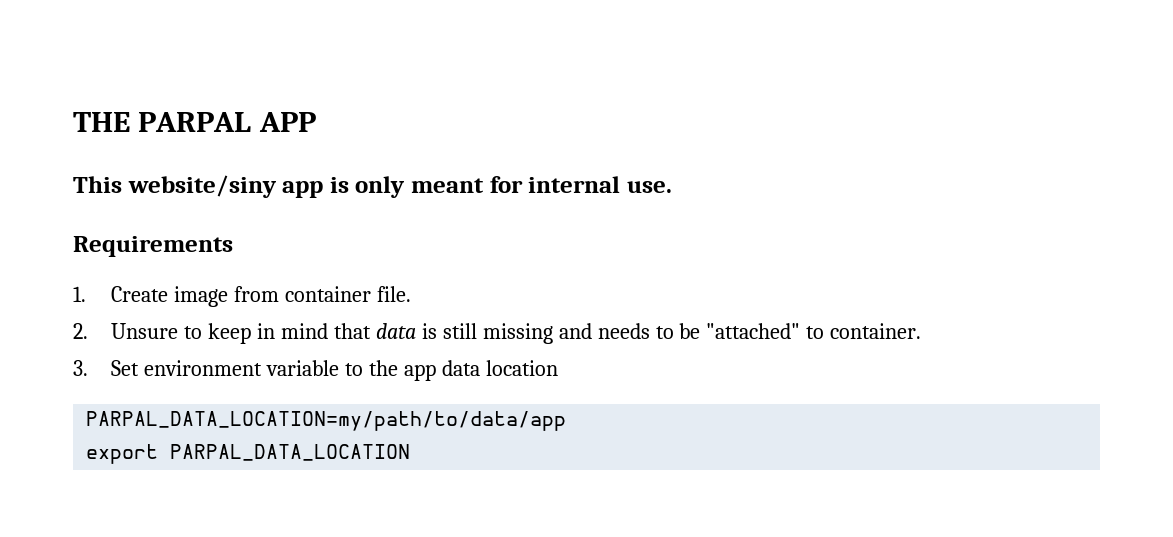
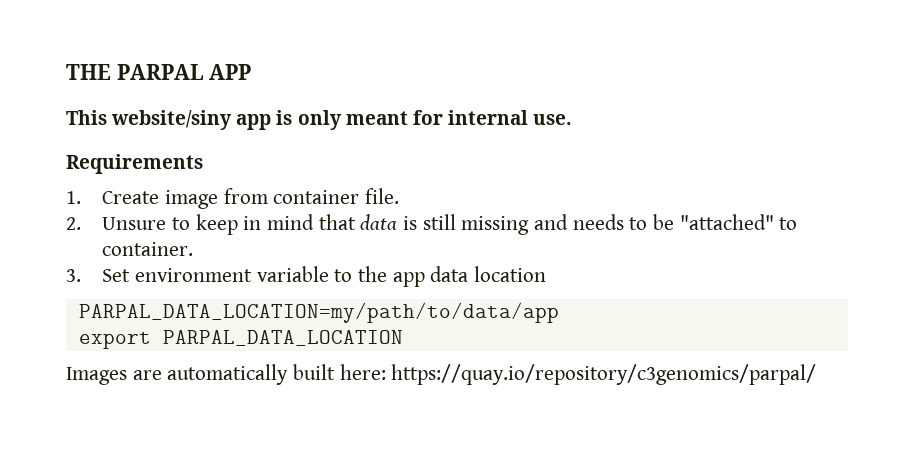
(411, 452) none -> [66,364,817,385] // Images are automatically built here: https://quay.io/repository/c3genomics/parpal/

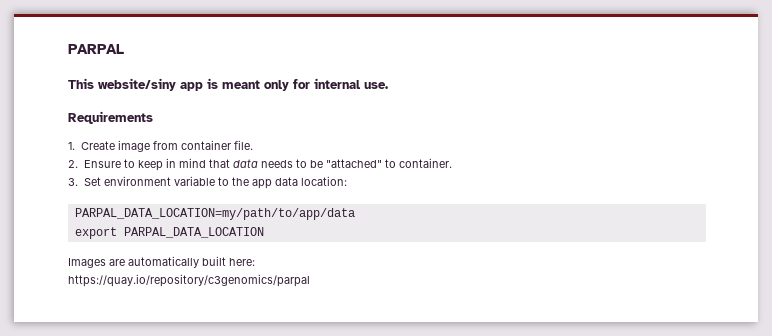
[66,64,111,80] THE -> (68, 49) none
[209,64,252,80] APP -> (124, 49) none
[297,110,408,130] only meant -> [222,80,289,91] meant only
[102,217,167,230] Unsure -> [83,160,121,168] Ensure
[403,214,569,235] is still missing and -> (258, 163) none
[474,266,547,282] [78,302,559,323] location // PARPAL_DATA_LOCATION=my/path/to/data/app -> [300,176,347,186] [74,208,355,220] location: // PARPAL_DATA_LOCATION=my/path/to/app/data
[391,364,817,385] https://quay.io/repository/c3genomics/parpal/ -> [68,274,310,287] // https://quay.io/repository/c3genomics/parpal

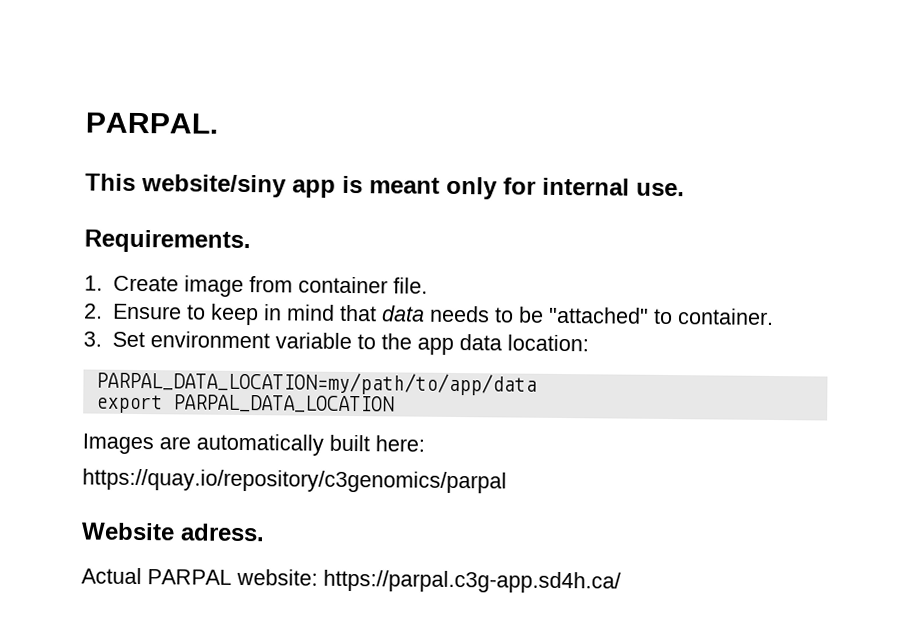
[68,44,124,54] PARPAL -> [85,112,218,134] PARPAL.
[68,111,153,124] Requirements -> [84,229,251,254] Requirements.
(310, 280) none -> [81,522,265,542] [81,567,621,594] // Website adress. // Actual PARPAL website: https://parpal.c3g-app.sd4h.ca/

